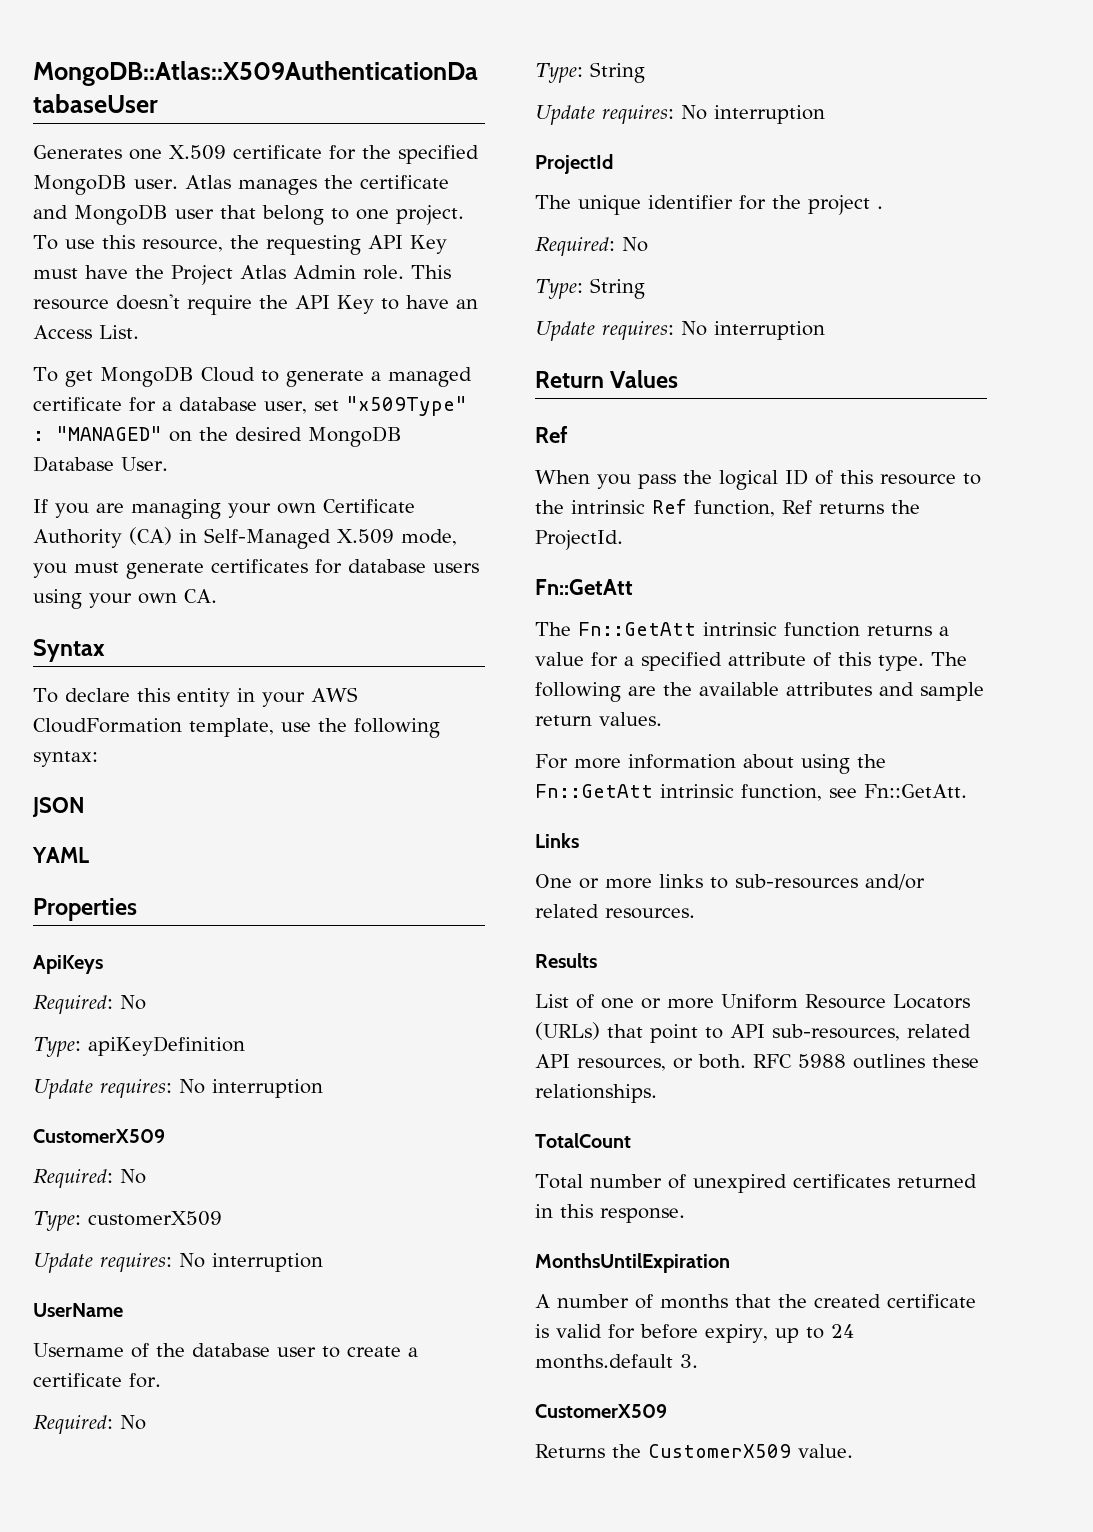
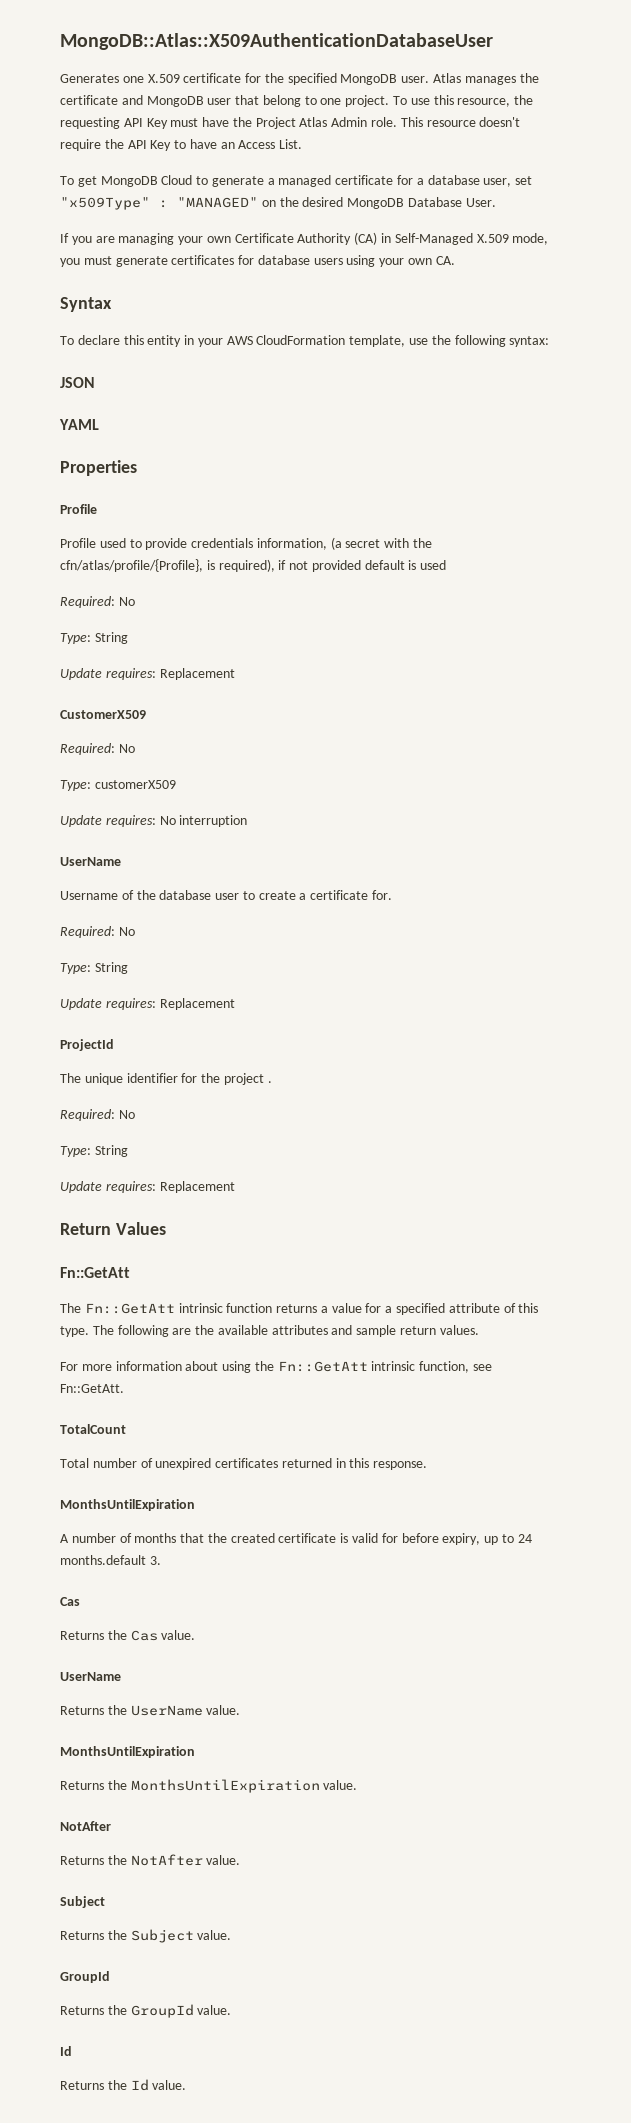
[33,955,103,974] [33,995,146,1014] [33,1036,245,1057] [33,1079,323,1099] ApiKeys // Required: No // Type: apiKeyDefinition // Update requires: No interruption -> [60,504,97,514] [60,537,433,550] [60,559,447,572] [60,596,135,608] [60,632,128,644] [60,668,235,680] Profile // Profile used to provide credentials information, (a secret with the cfn/atlas/profile/{Profile}, is required), if not provided default is used // Required: No // Type: String // Update requires: Replacement
[681,105,825,124] No interruption -> [159,998,235,1010] Replacement
[681,321,825,340] No interruption -> [159,1181,235,1193] Replacement
[535,426,568,443] [535,469,981,490] [535,499,920,517] [535,530,623,550] // Ref // When you pass the logical ID of this resource to the intrinsic Ref function, Ref returns the ProjectId. -> (166, 1228) none
[535,833,579,848] [535,874,925,890] [535,904,695,919] [535,953,597,968] [535,994,970,1009] [535,1022,971,1043] [535,1054,979,1071] [535,1084,657,1103] // Links // One or more links to sub-resources and/or related resources. // Results // List of one or more Uniform Resource Locators (URLs) that point to API sub-resources, related API resources, or both. RFC 5988 outlines these relationships. -> (124, 1388) none
[535,1404,667,1418] [535,1444,853,1458] CustomerX509 // Returns the CustomerX509 value. -> [60,1597,80,1606] [60,1630,196,1641] [60,1672,121,1681] [60,1705,241,1716] [60,1746,195,1758] [60,1779,358,1793] [60,1821,111,1831] [60,1854,241,1866] [60,1896,105,1908] [60,1929,232,1943] [60,1971,110,1983] [60,2004,232,2018] [60,2046,72,2056] [60,2079,187,2091] Cas // Returns the Cas value. // UserName // Returns the UserName value. // MonthsUntilExpiration // Returns the MonthsUntilExpiration value. // NotAfter // Returns the NotAfter value. // Subject // Returns the Subject value. // GroupId // Returns the GroupId value. // Id // Returns the Id value.

